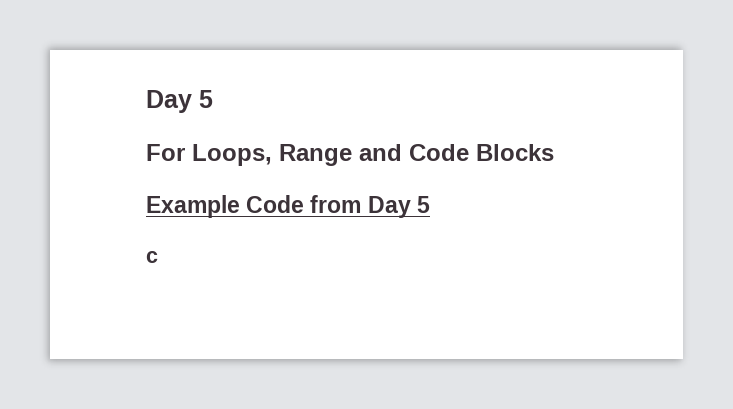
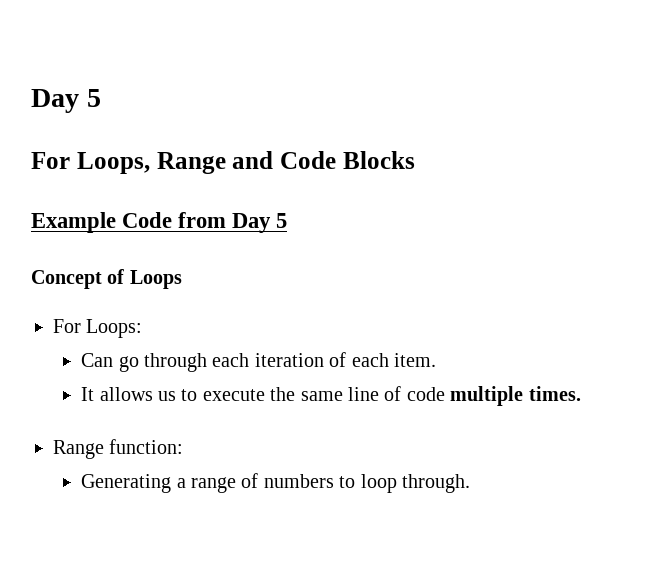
[146,251,158,263] c -> [31,269,182,289] [53,319,143,338] [81,352,436,372] [81,386,581,406] [53,439,184,459] [81,473,470,493] Concept of Loops // For Loops: // Can go through each iteration of each item. // It allows us to execute the same line of code multiple times. // Range function: // Generating a range of numbers to loop through.

